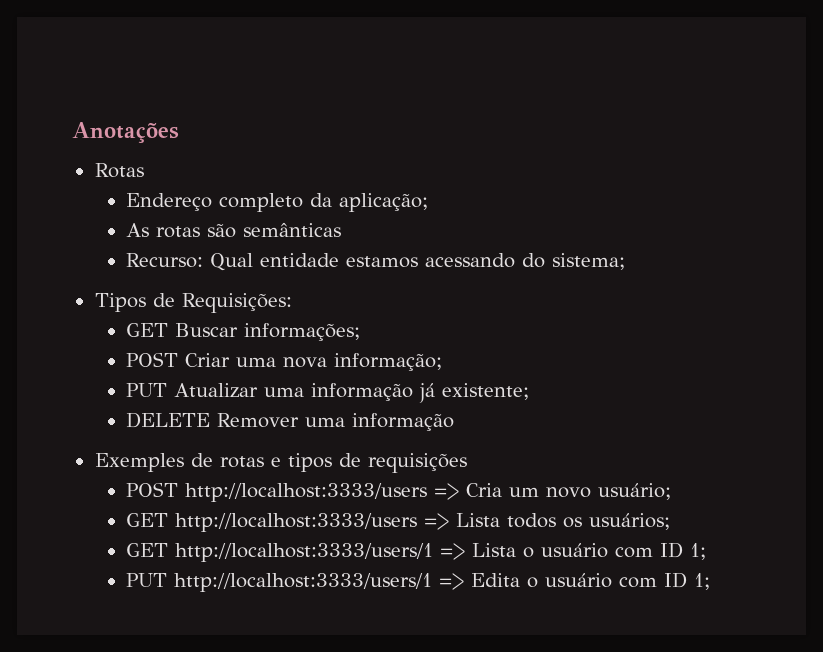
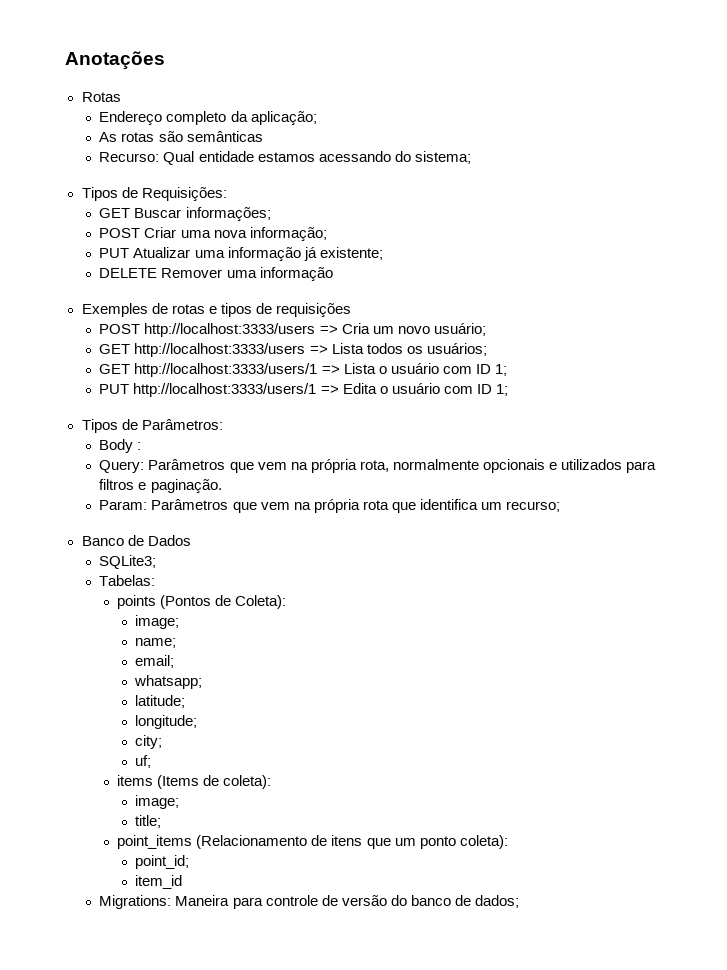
(711, 581) none -> [81,419,223,433] [99,439,142,453] [99,459,656,473] [99,479,222,493] [99,499,560,513] [81,535,191,546] [99,555,157,569] [99,575,156,586] [117,595,287,609] [135,615,180,629] [135,638,177,648] [135,655,175,668] [134,675,203,689] [135,695,186,708] [135,715,198,729] [135,735,163,749] [135,755,152,768] [117,775,272,789] [135,795,180,809] [135,815,162,828] [117,835,508,849] [135,855,190,869] [135,875,183,889] [99,895,519,909] // Tipos de Parâmetros: // Body : // Query: Parâmetros que vem na própria rota, normalmente opcionais e utilizados para filtros e paginação. // Param: Parâmetros que vem na própria rota que identifica um recurso; // Banco de Dados // SQLite3; // Tabelas: // points (Pontos de Coleta): // image; // name; // email; // whatsapp; // latitude; // longitude; // city; // uf; // items (Items de coleta): // image; // title; // point_items (Relacionamento de itens que um ponto coleta): // point_id; // item_id // Migrations: Maneira para controle de versão do banco de dados;

